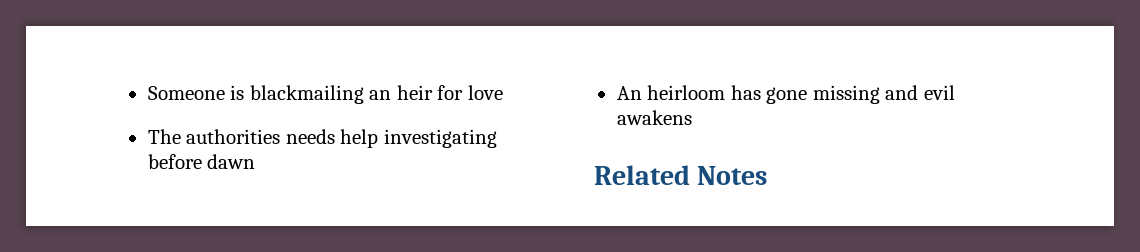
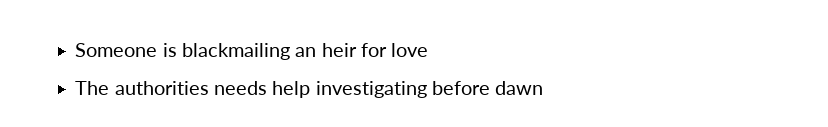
[616,85,955,104] [616,110,692,125] [594,165,768,185] // An heirloom has gone missing and evil awakens // Related Notes -> (544, 88) none

